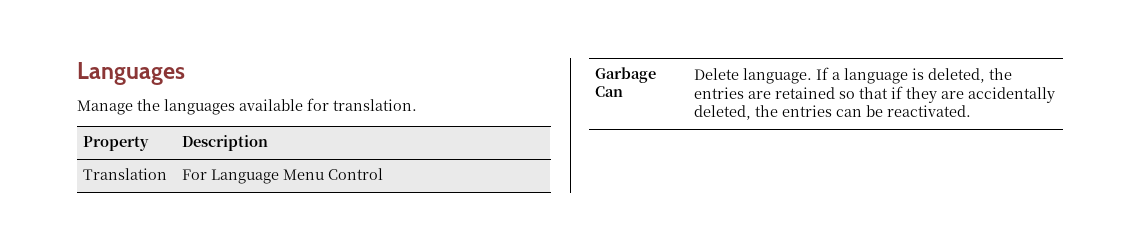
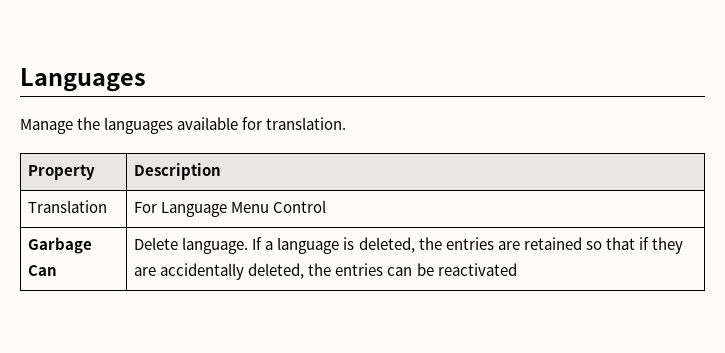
[887,105,972,117] reactivated. -> [437,263,517,276] reactivated

